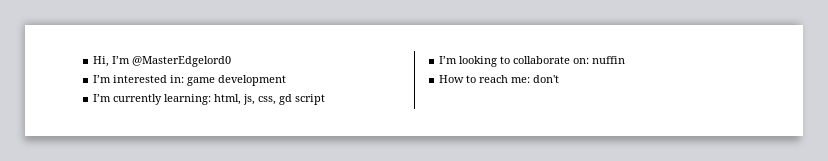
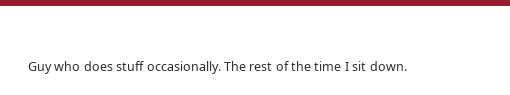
[93,56,232,67] [93,75,287,86] [93,94,326,105] [439,56,626,67] [439,75,560,83] Hi, I’m @MasterEdgelord0 // I’m interested in: game development // I’m currently learning: html, js, css, gd script // I’m looking to collaborate on: nuffin // How to reach me: don't -> [28,61,407,74] Guy who does stuff occasionally. The rest of the time I sit down.

